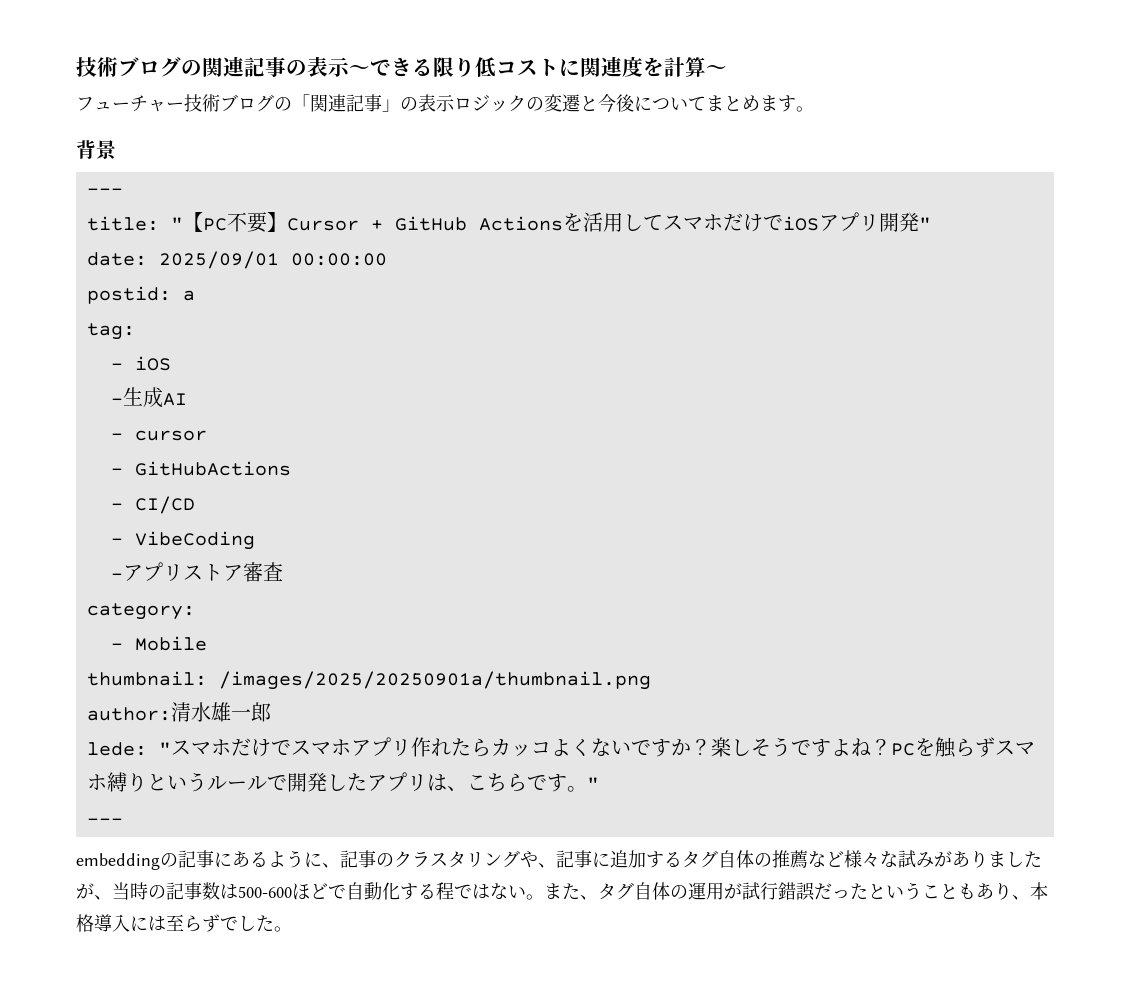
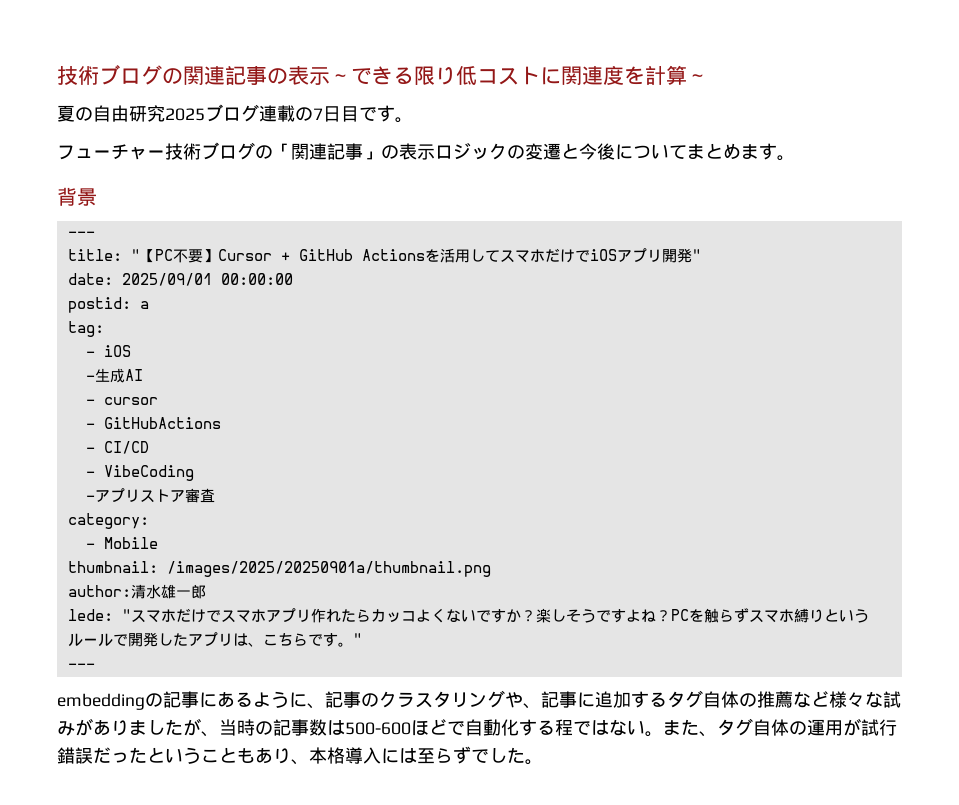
(727, 70) none -> [57,104,413,123] // 夏の自由研究2025ブログ連載の7日目です。

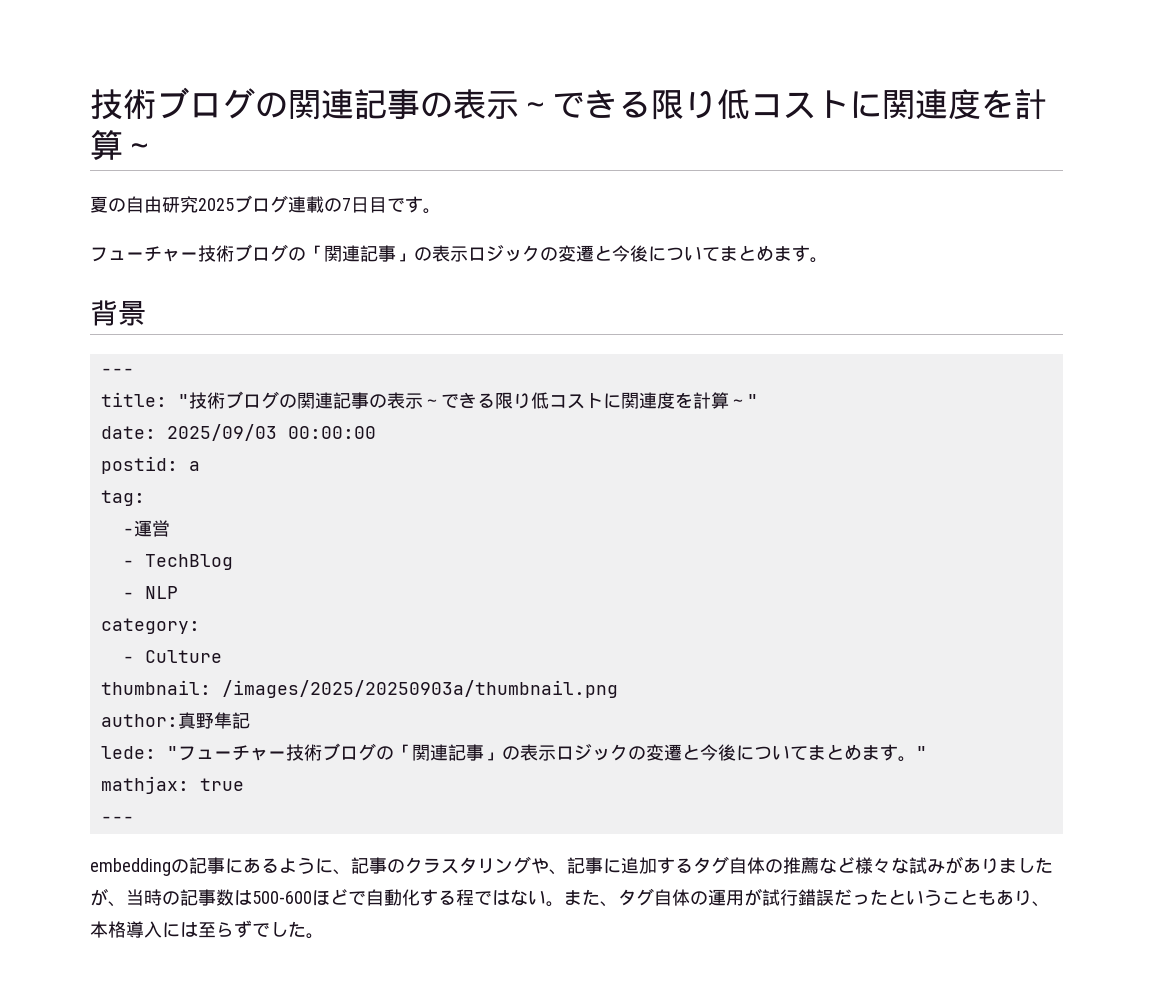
[139,248,692,263] 【PC不要】Cursor + GitHub Actionsを活用してスマホだけでiOSアプリ開発 -> [188,391,747,409] 技術ブログの関連記事の表示～できる限り低コストに関連度を計算～
[121,273,212,286] 2025/09/01 -> [166,424,277,441] 2025/09/03
[103,345,131,357] [85,368,143,383] [85,397,158,405] [85,417,221,429] [85,441,149,454] [85,465,194,481] [85,488,215,503] iOS // -生成AI // - cursor // - GitHubActions // - CI/CD // - VibeCoding // -アプリストア審査 -> [133,520,170,537] [122,554,233,570] [122,586,178,599] 運営 // - TechBlog // - NLP
[103,537,158,549] Mobile -> [144,650,222,663] Culture
[166,561,491,577] /images/2025/20250901a/thumbnail.png -> [221,680,618,698] /images/2025/20250903a/thumbnail.png
[130,584,206,599] 清水雄一郎 -> [177,712,250,729] 真野隼記
[130,608,869,623] [67,632,323,647] スマホだけでスマホアプリ作れたらカッコよくないですか？楽しそうですよね？PCを触らずスマホ縛りというルールで開発したアプリは、こちらで -> [177,743,880,761] フューチャー技術ブログの「関連記事」の表示ロジックの変遷と今後についてまとめま
(362, 639) none -> [100,776,244,794] // mathjax: true

